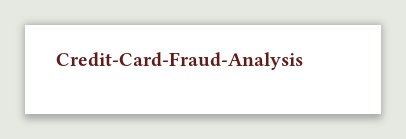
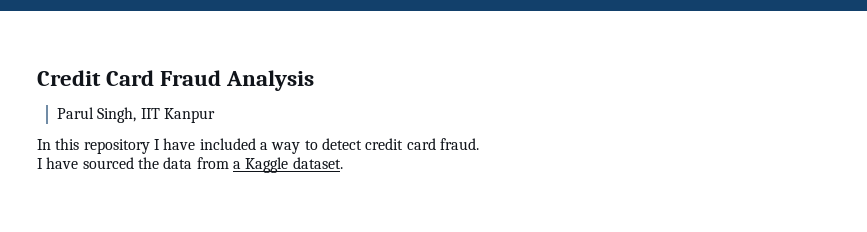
[56,52,303,70] Credit-Card-Fraud-Analysis -> [37,70,315,91] [56,107,215,123] [37,138,479,154] [37,157,343,173] Credit Card Fraud Analysis // Parul Singh, IIT Kanpur // In this repository I have included a way to detect credit card fraud. // I have sourced the data from a Kaggle dataset.

